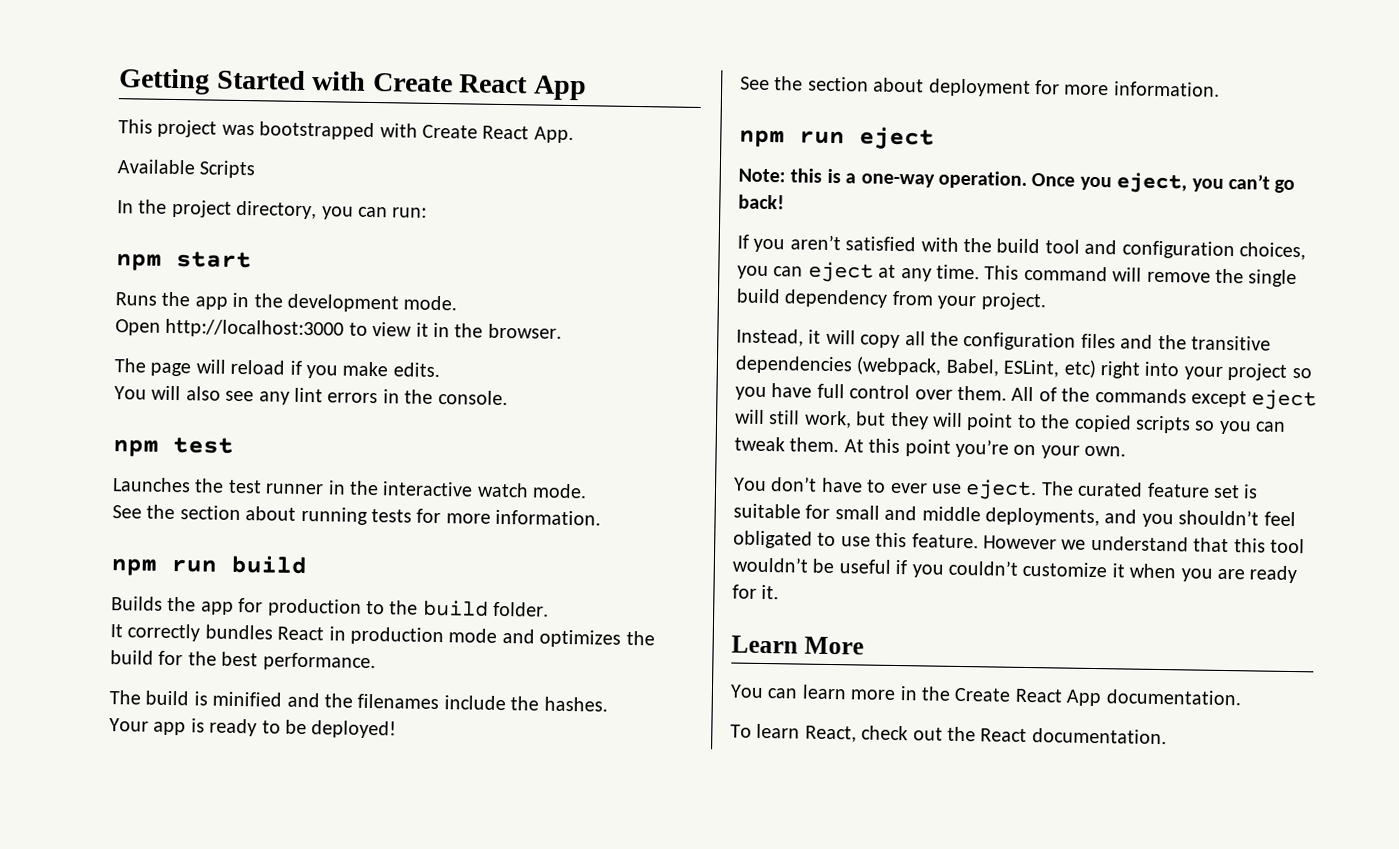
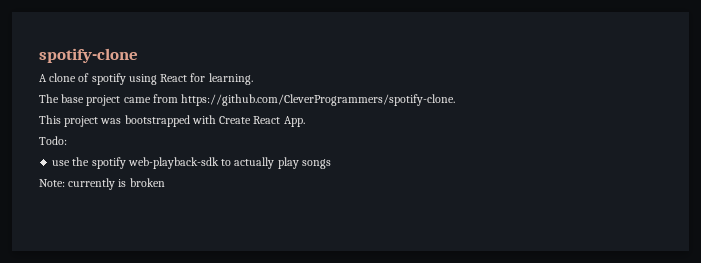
[118,68,587,101] Getting Started with Create React App -> [39,48,138,63] [39,73,253,85] [39,94,456,106] spotify-clone // A clone of spotify using React for learning. // The base project came from https://github.com/CleverProgrammers/spotify-clone.
[117,159,256,179] [117,199,428,220] [116,251,252,271] [115,291,458,313] [115,318,562,339] [114,358,440,379] [114,385,508,406] [113,437,234,457] [112,477,588,499] [112,504,602,526] [111,554,307,576] [111,596,550,617] [110,623,655,648] [110,650,376,672] [109,690,608,712] [109,718,398,739] [740,76,1220,97] [739,126,935,150] [738,168,1296,194] [738,194,785,210] [737,234,1306,261] [737,261,1298,288] [736,288,1047,311] [736,328,1271,351] [735,355,1312,381] [735,383,1318,411] [735,409,1287,435] [734,436,1127,459] [734,476,1259,501] [733,503,1296,528] [733,530,1305,554] [732,556,1298,584] [732,584,780,600] [731,635,864,655] [730,684,1242,707] [730,723,1167,745] Available Scripts // In the project directory, you can run: // npm start // Runs the app in the development mode. // Open http://localhost:3000 to view it in the browser. // The page will reload if you make edits. // You will also see any lint errors in the console. // npm test // Launches the test runner in the interactive watch mode. // See the section about running tests for more information. // npm run build // Builds the app for production to the build folder. // It correctly bundles React in production mode and optimizes the build for the best performance. // The build is minified and the filenames include the hashes. // Your app is ready to be deployed! // See the section about deployment for more information. // npm run eject // Note: this is a one-way operation. Once you eject, you can’t go back! // If you aren’t satisfied with the build tool and configuration choices, you can eject at any time. This command will remove the single build dependency from your project. // Instead, it will copy all the configuration files and the transitive dependencies (webpack, Babel, ESLint, etc) right into your project so you have full control over them. All of the commands except eject will still work, but they will point to the copied scripts so you can tweak them. At this point you’re on your own. // You don’t have to ever use eject. The curated feature set is suitable for small and middle deployments, and you shouldn’t feel obligated to use this feature. However we understand that this tool wouldn’t be useful if you couldn’t customize it when you are ready for it. // Learn More // You can learn more in the Create React App documentation. // To learn React, check out the React documentation. -> [39,136,67,145] [52,157,331,169] [39,178,165,190] Todo: // use the spotify web-playback-sdk to actually play songs // Note: currently is broken

